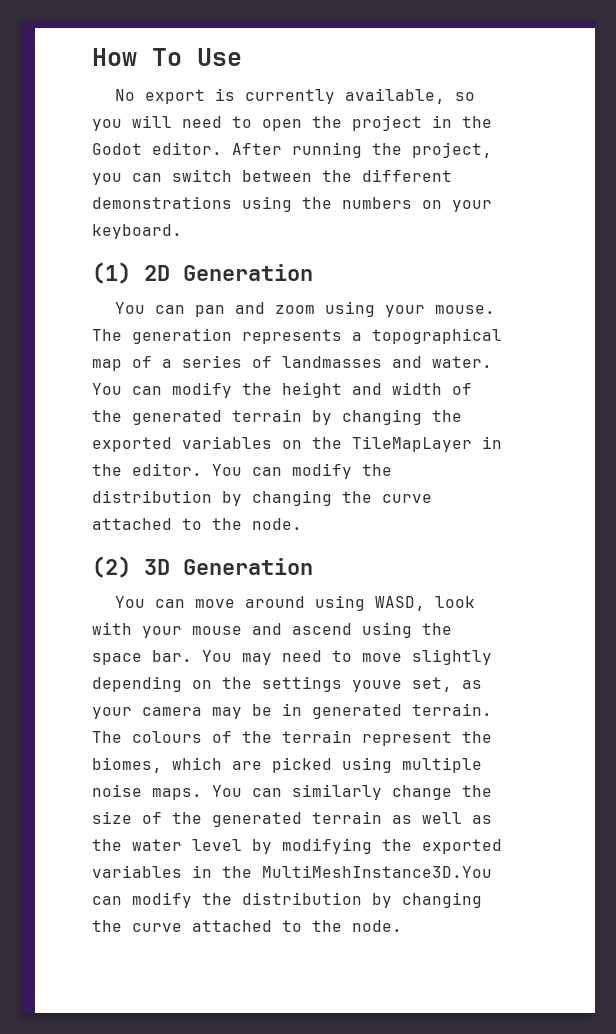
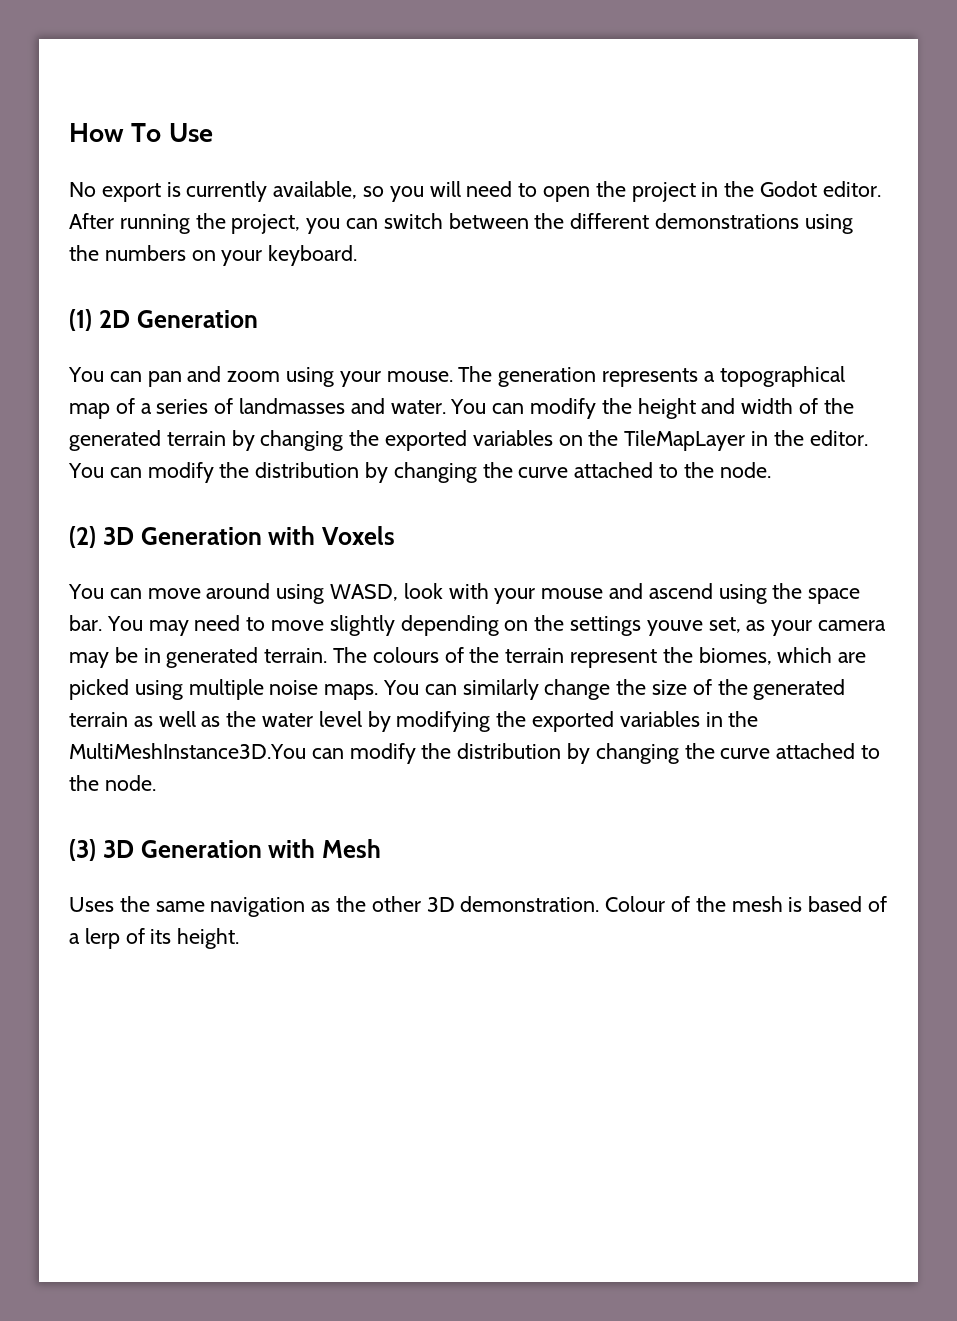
(313, 566) none -> [268,526,395,545] with Voxels
(402, 926) none -> [69,839,381,861] [69,896,888,917] [69,928,240,949] // (3) 3D Generation with Mesh // Uses the same navigation as the other 3D demonstration. Colour of the mesh is based of a lerp of its height.

